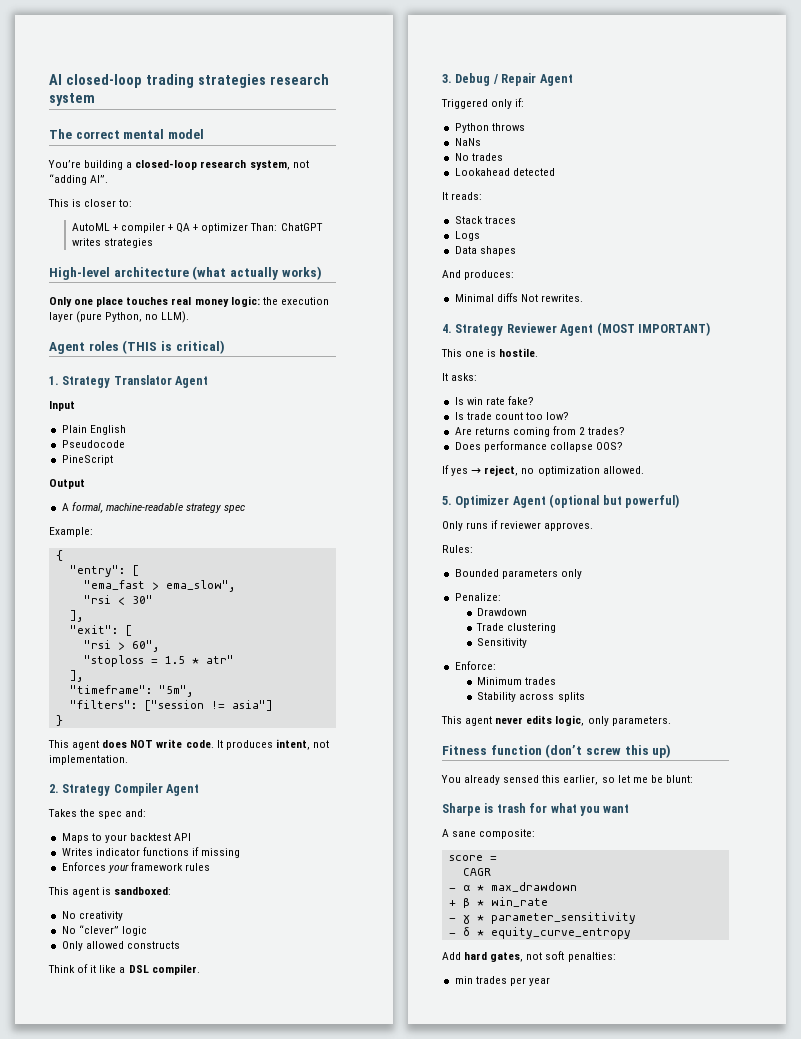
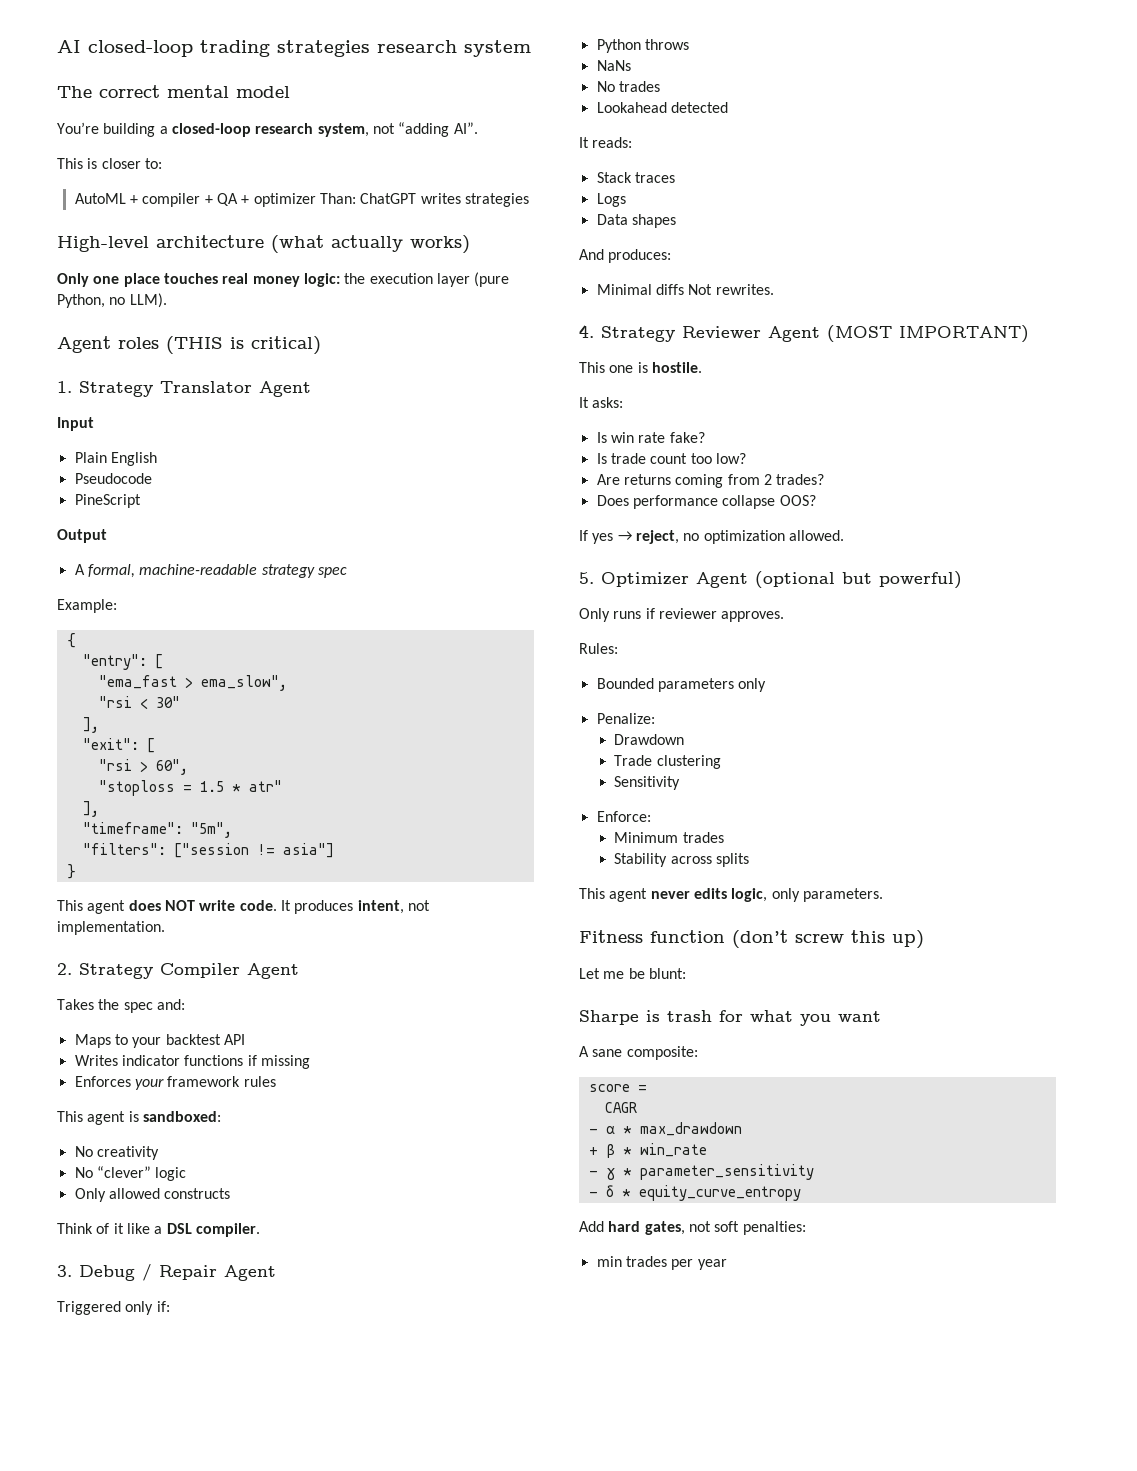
[441,775,630,785] You already sensed this earlier, so let -> [579,968,600,979] Let

